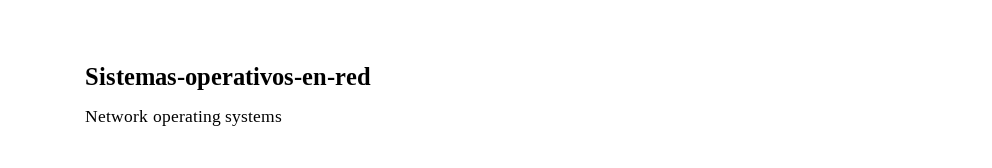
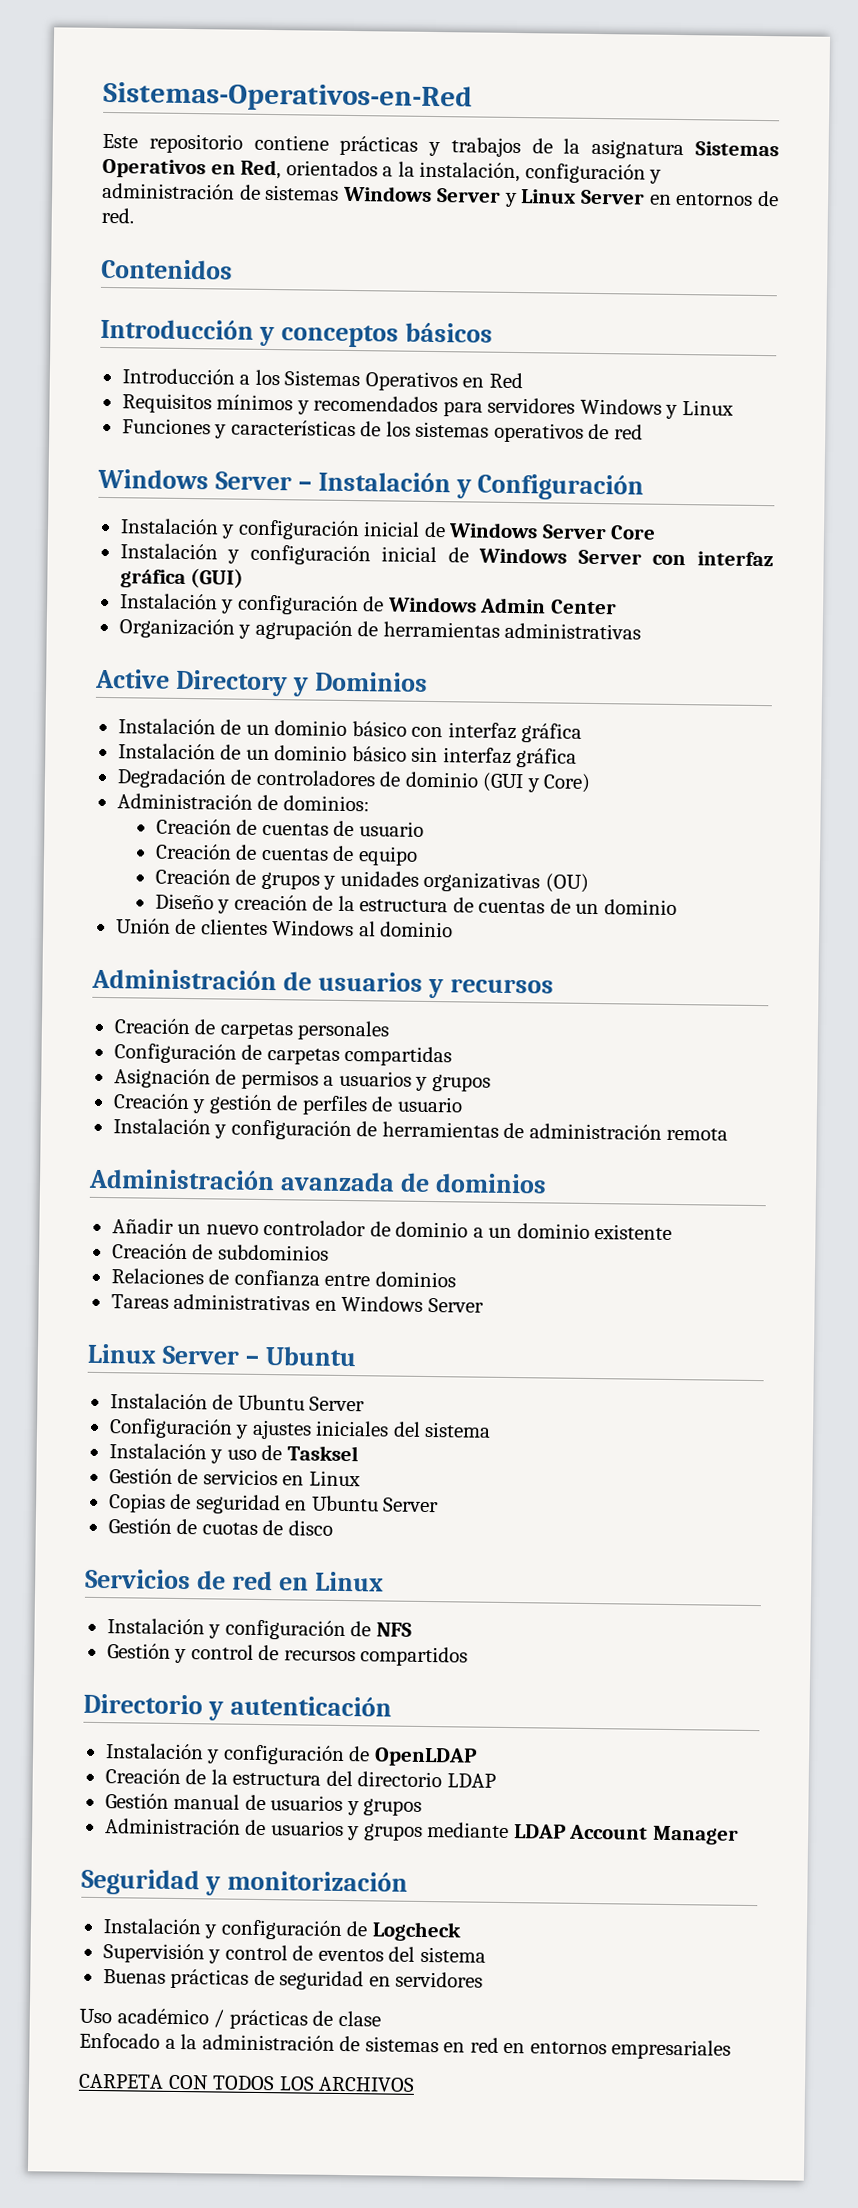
[85,67,371,90] [85,110,283,126] Sistemas-operativos-en-red // Network operating systems -> [103,81,473,113] [102,133,779,160] [102,158,663,184] [102,182,779,208] [101,207,134,224] [101,258,233,280] [100,318,493,348] [121,368,523,392] [121,393,734,419] [121,418,643,443] [97,468,645,501] [119,518,657,541] [119,543,775,567] [119,568,245,589] [119,593,617,616] [118,618,642,641] [95,668,428,697] [117,718,583,743] [117,743,578,768] [116,768,592,793] [116,793,370,812] [155,818,424,837] [154,843,418,866] [154,868,589,893] [154,893,677,916] [115,918,454,938] [91,968,554,999] [113,1018,391,1041] [113,1043,453,1067] [113,1068,491,1092] [112,1093,463,1116] [112,1118,729,1141] [88,1168,547,1194] [111,1218,673,1240] [111,1243,329,1261] [110,1268,456,1288] [110,1293,484,1313] [87,1343,357,1367] [109,1393,366,1412] [108,1418,492,1440] [108,1443,359,1464] [108,1468,361,1487] [107,1493,440,1515] [107,1518,333,1536] [85,1568,384,1592] [106,1618,412,1641] [106,1643,469,1667] [83,1693,392,1721] [104,1743,478,1767] [104,1768,496,1788] [104,1793,423,1816] [104,1818,739,1845] [81,1868,408,1896] [102,1918,462,1942] [102,1943,486,1964] [102,1968,484,1991] [79,2008,381,2030] [79,2032,732,2060] [78,2073,416,2092] Sistemas-Operativos-en-Red // Este repositorio contiene prácticas y trabajos de la asignatura Sistemas Operativos en Red, orientados a la instalación, configuración y administración de sistemas Windows Server y Linux Server en entornos de red. // Contenidos // Introducción y conceptos básicos // Introducción a los Sistemas Operativos en Red // Requisitos mínimos y recomendados para servidores Windows y Linux // Funciones y características de los sistemas operativos de red // Windows Server – Instalación y Configuración // Instalación y configuración inicial de Windows Server Core // Instalación y configuración inicial de Windows Server con interfaz gráfica (GUI) // Instalación y configuración de Windows Admin Center // Organización y agrupación de herramientas administrativas // Active Directory y Dominios // Instalación de un dominio básico con interfaz gráfica // Instalación de un dominio básico sin interfaz gráfica // Degradación de controladores de dominio (GUI y Core) // Administración de dominios: // Creación de cuentas de usuario // Creación de cuentas de equipo // Creación de grupos y unidades organizativas (OU) // Diseño y creación de la estructura de cuentas de un dominio // Unión de clientes Windows al dominio // Administración de usuarios y recursos // Creación de carpetas personales // Configuración de carpetas compartidas // Asignación de permisos a usuarios y grupos // Creación y gestión de perfiles de usuario // Instalación y configuración de herramientas de administración remota // Administración avanzada de dominios // Añadir un nuevo controlador de dominio a un dominio existente // Creación de subdominios // Relaciones de confianza entre dominios // Tareas administrativas en Windows Server // Linux Server – Ubuntu // Instalación de Ubuntu Server // Configuración y ajustes iniciales del sistema // Instalación y uso de Tasksel // Gestión de servicios en Linux // Copias de seguridad en Ubuntu Server // Gestión de cuotas de disco // Servicios de red en Linux // Instalación y configuración de NFS // Gestión y control de recursos compartidos // Directorio y autenticación // Instalación y configuración de OpenLDAP // Creación de la estructura del directorio LDAP // Gestión manual de usuarios y grupos // Administración de usuarios y grupos mediante LDAP Account Manager // Seguridad y monitorización // Instalación y configuración de Logcheck // Supervisión y control de eventos del sistema // Buenas prácticas de seguridad en servidores // Uso académico / prácticas de clase // Enfocado a la administración de sistemas en red en entornos empresariales // CARPETA CON TODOS LOS ARCHIVOS

